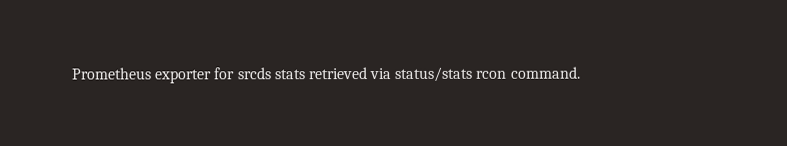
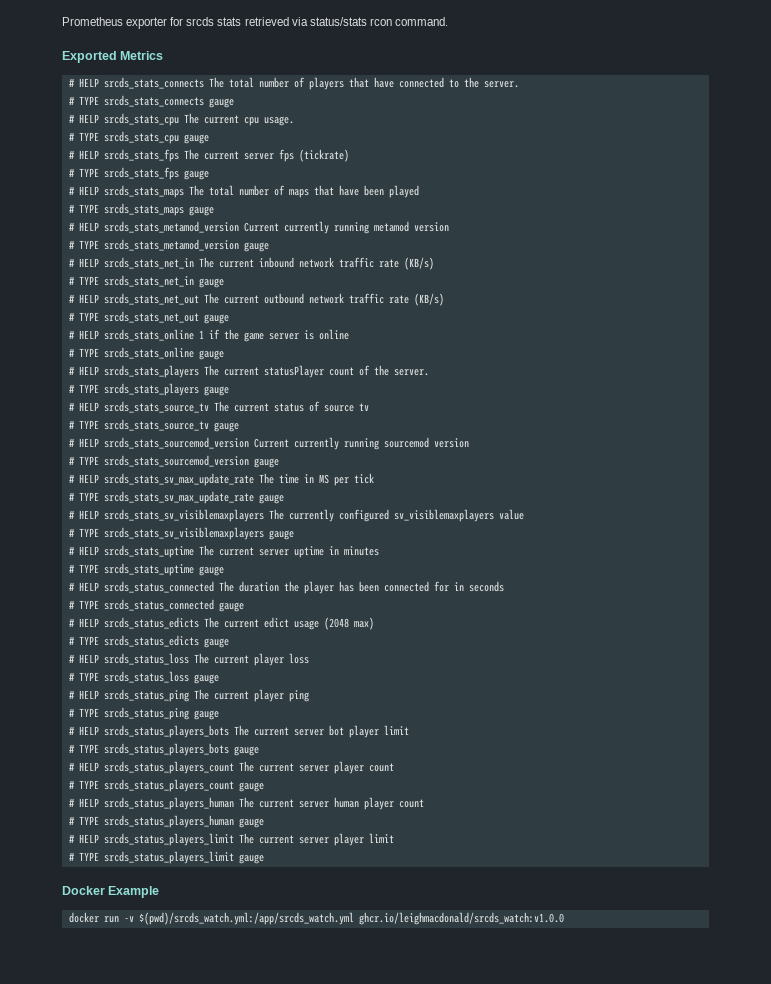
(581, 72) none -> [62,51,164,63] [68,77,519,90] [68,95,234,108] [68,113,294,126] [68,131,209,144] [68,149,349,162] [68,167,209,180] [68,185,419,198] [68,203,214,216] [68,221,449,234] [68,239,269,252] [68,257,434,270] [68,275,224,288] [68,293,444,306] [68,311,229,324] [68,329,349,342] [68,347,224,360] [68,365,429,378] [68,383,229,396] [68,401,369,413] [68,419,239,432] [68,437,469,450] [68,455,279,468] [68,473,374,486] [68,491,284,504] [68,509,524,522] [68,527,294,540] [68,545,379,558] [68,563,224,576] [68,581,504,594] [68,599,244,612] [68,617,374,630] [68,635,229,648] [68,653,309,666] [68,671,219,684] [68,689,309,702] [68,707,219,720] [68,725,409,738] [68,743,259,756] [68,761,394,774] [68,779,264,792] [68,797,424,810] [68,815,264,828] [68,833,394,846] [68,851,264,864] [62,886,160,898] [68,912,564,925] // Exported Metrics // # HELP srcds_stats_connects The total number of players that have connected to the server. // # TYPE srcds_stats_connects gauge // # HELP srcds_stats_cpu The current cpu usage. // # TYPE srcds_stats_cpu gauge // # HELP srcds_stats_fps The current server fps (tickrate) // # TYPE srcds_stats_fps gauge // # HELP srcds_stats_maps The total number of maps that have been played // # TYPE srcds_stats_maps gauge // # HELP srcds_stats_metamod_version Current currently running metamod version // # TYPE srcds_stats_metamod_version gauge // # HELP srcds_stats_net_in The current inbound network traffic rate (KB/s) // # TYPE srcds_stats_net_in gauge // # HELP srcds_stats_net_out The current outbound network traffic rate (KB/s) // # TYPE srcds_stats_net_out gauge // # HELP srcds_stats_online 1 if the game server is online // # TYPE srcds_stats_online gauge // # HELP srcds_stats_players The current statusPlayer count of the server. // # TYPE srcds_stats_players gauge // # HELP srcds_stats_source_tv The current status of source tv // # TYPE srcds_stats_source_tv gauge // # HELP srcds_stats_sourcemod_version Current currently running sourcemod version // # TYPE srcds_stats_sourcemod_version gauge // # HELP srcds_stats_sv_max_update_rate The time in MS per tick // # TYPE srcds_stats_sv_max_update_rate gauge // # HELP srcds_stats_sv_visiblemaxplayers The currently configured sv_visiblemaxplayers value // # TYPE srcds_stats_sv_visiblemaxplayers gauge // # HELP srcds_stats_uptime The current server uptime in minutes // # TYPE srcds_stats_uptime gauge // # HELP srcds_status_connected The duration the player has been connected for in seconds // # TYPE srcds_status_connected gauge // # HELP srcds_status_edicts The current edict usage (2048 max) // # TYPE srcds_status_edicts gauge // # HELP srcds_status_loss The current player loss // # TYPE srcds_status_loss gauge // # HELP srcds_status_ping The current player ping // # TYPE srcds_status_ping gauge // # HELP srcds_status_players_bots The current server bot player limit // # TYPE srcds_status_players_bots gauge // # HELP srcds_status_players_count The current server player count // # TYPE srcds_status_players_count gauge // # HELP srcds_status_players_human The current server human player count // # TYPE srcds_status_players_human gauge // # HELP srcds_status_players_limit The current server player limit // # TYPE srcds_status_players_limit gauge // Docker Example // docker run -v $(pwd)/srcds_watch.yml:/app/srcds_watch.yml ghcr.io/leighmacdonald/srcds_watch:v1.0.0

